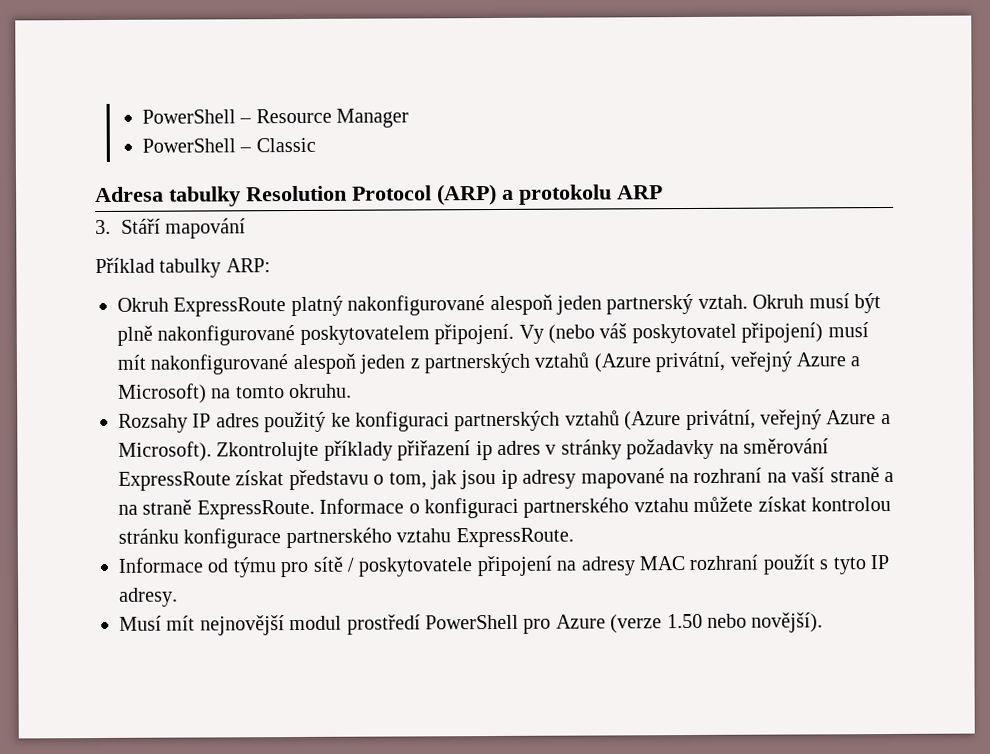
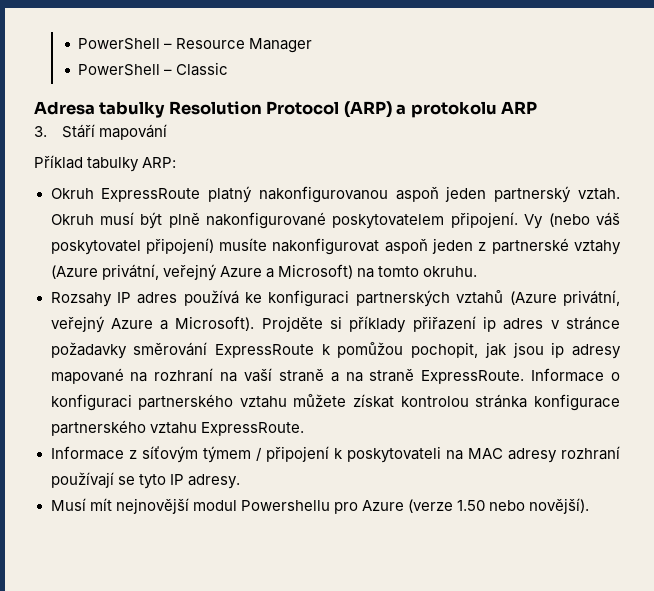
[347,294,553,316] nakonfigurované alespoň -> [258,186,439,203] nakonfigurovanou aspoň
[827,322,869,338] [117,352,590,375] musí mít nakonfigurované alespoň jeden z partnerských vztahů -> [219,238,621,255] musíte nakonfigurovat aspoň jeden z partnerské vztahy
[264,411,327,433] použitý -> [183,290,239,306] používá
[216,441,320,462] Zkontrolujte -> [261,316,343,332] Projděte si
[560,438,829,460] [118,469,427,491] stránky požadavky na směrování ExpressRoute získat představu o tom, -> [566,316,620,330] [50,342,479,359] stránce požadavky směrování ExpressRoute k pomůžou pochopit,
[118,528,179,544] stránku -> [475,394,528,408] stránka
[207,554,829,578] od týmu pro sítě / poskytovatele připojení na adresy MAC rozhraní použít s -> [128,446,620,463] [50,472,135,488] z síťovým týmem / připojení k poskytovateli na MAC adresy rozhraní používají se
[346,614,519,635] prostředí PowerShell -> [240,500,330,511] Powershellu

